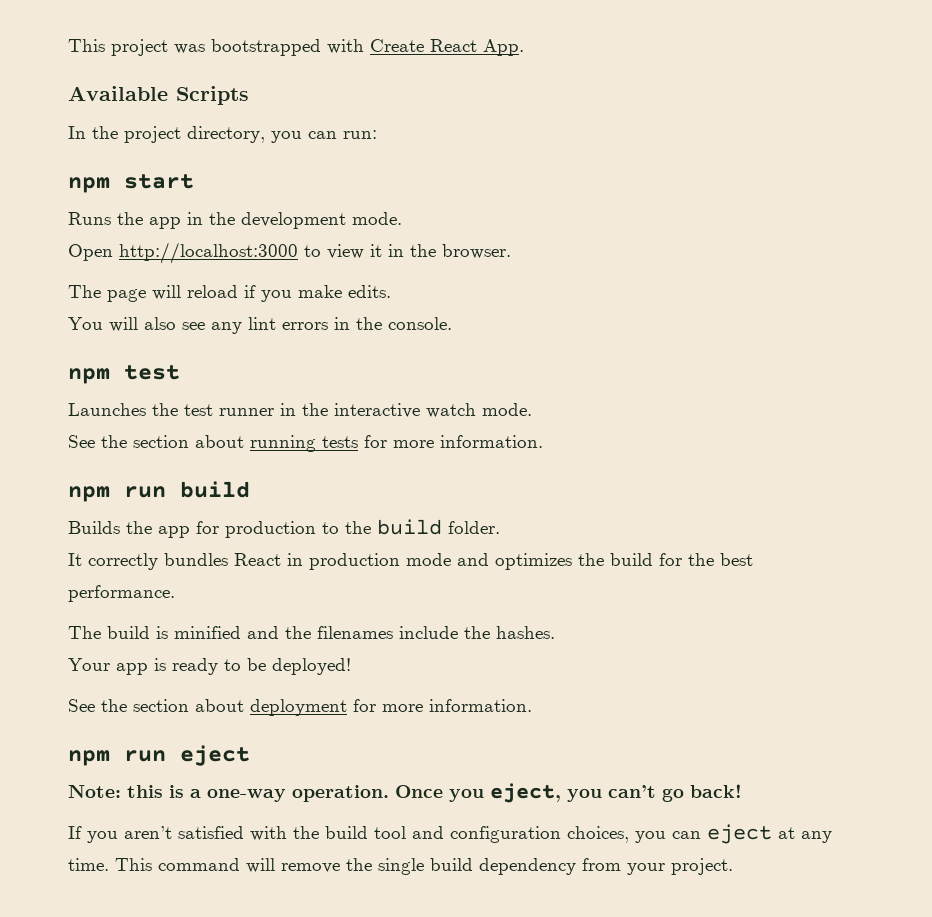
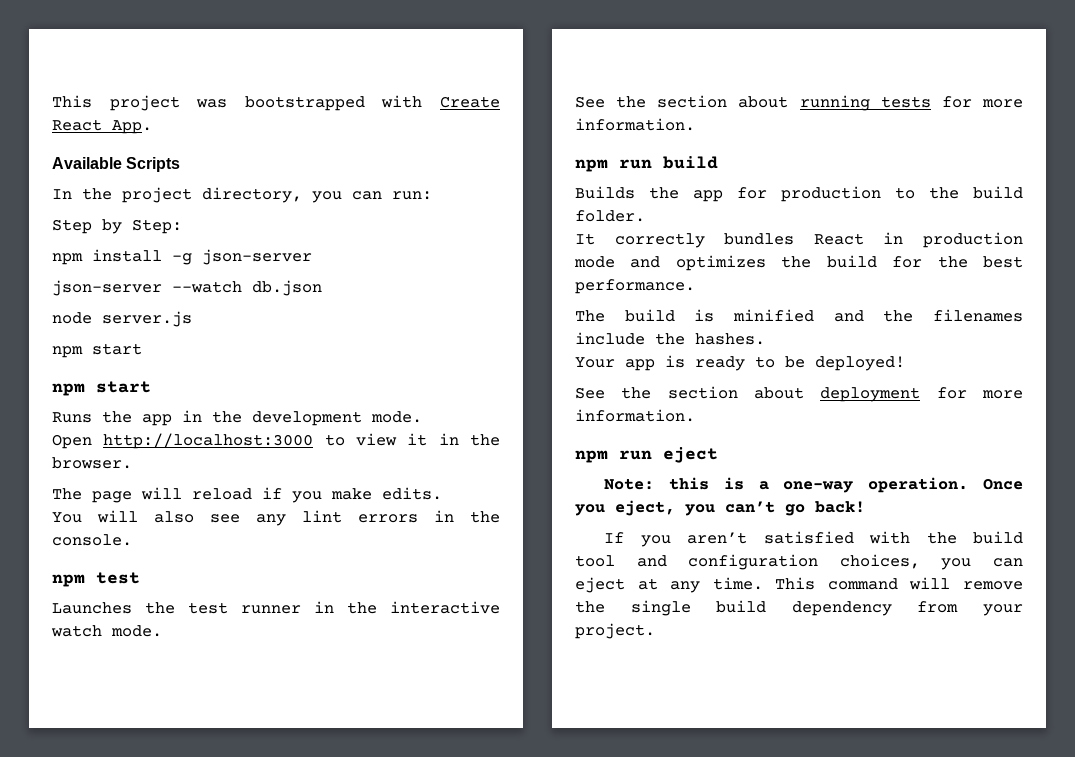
(377, 134) none -> [52,219,182,234] [52,249,312,265] [52,280,322,296] [52,311,192,327] [52,343,142,358] // Step by Step: // npm install -g json-server // json-server --watch db.json // node server.js // npm start

